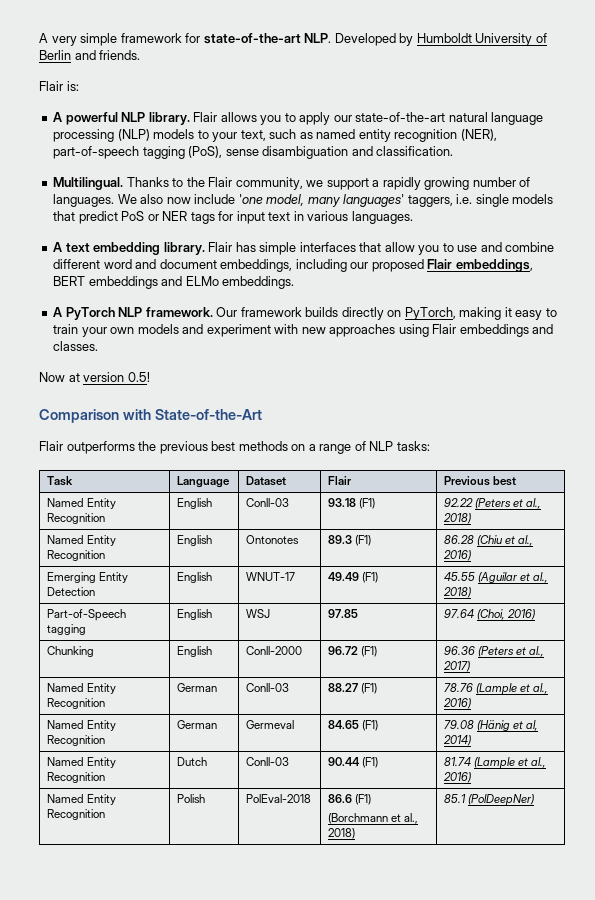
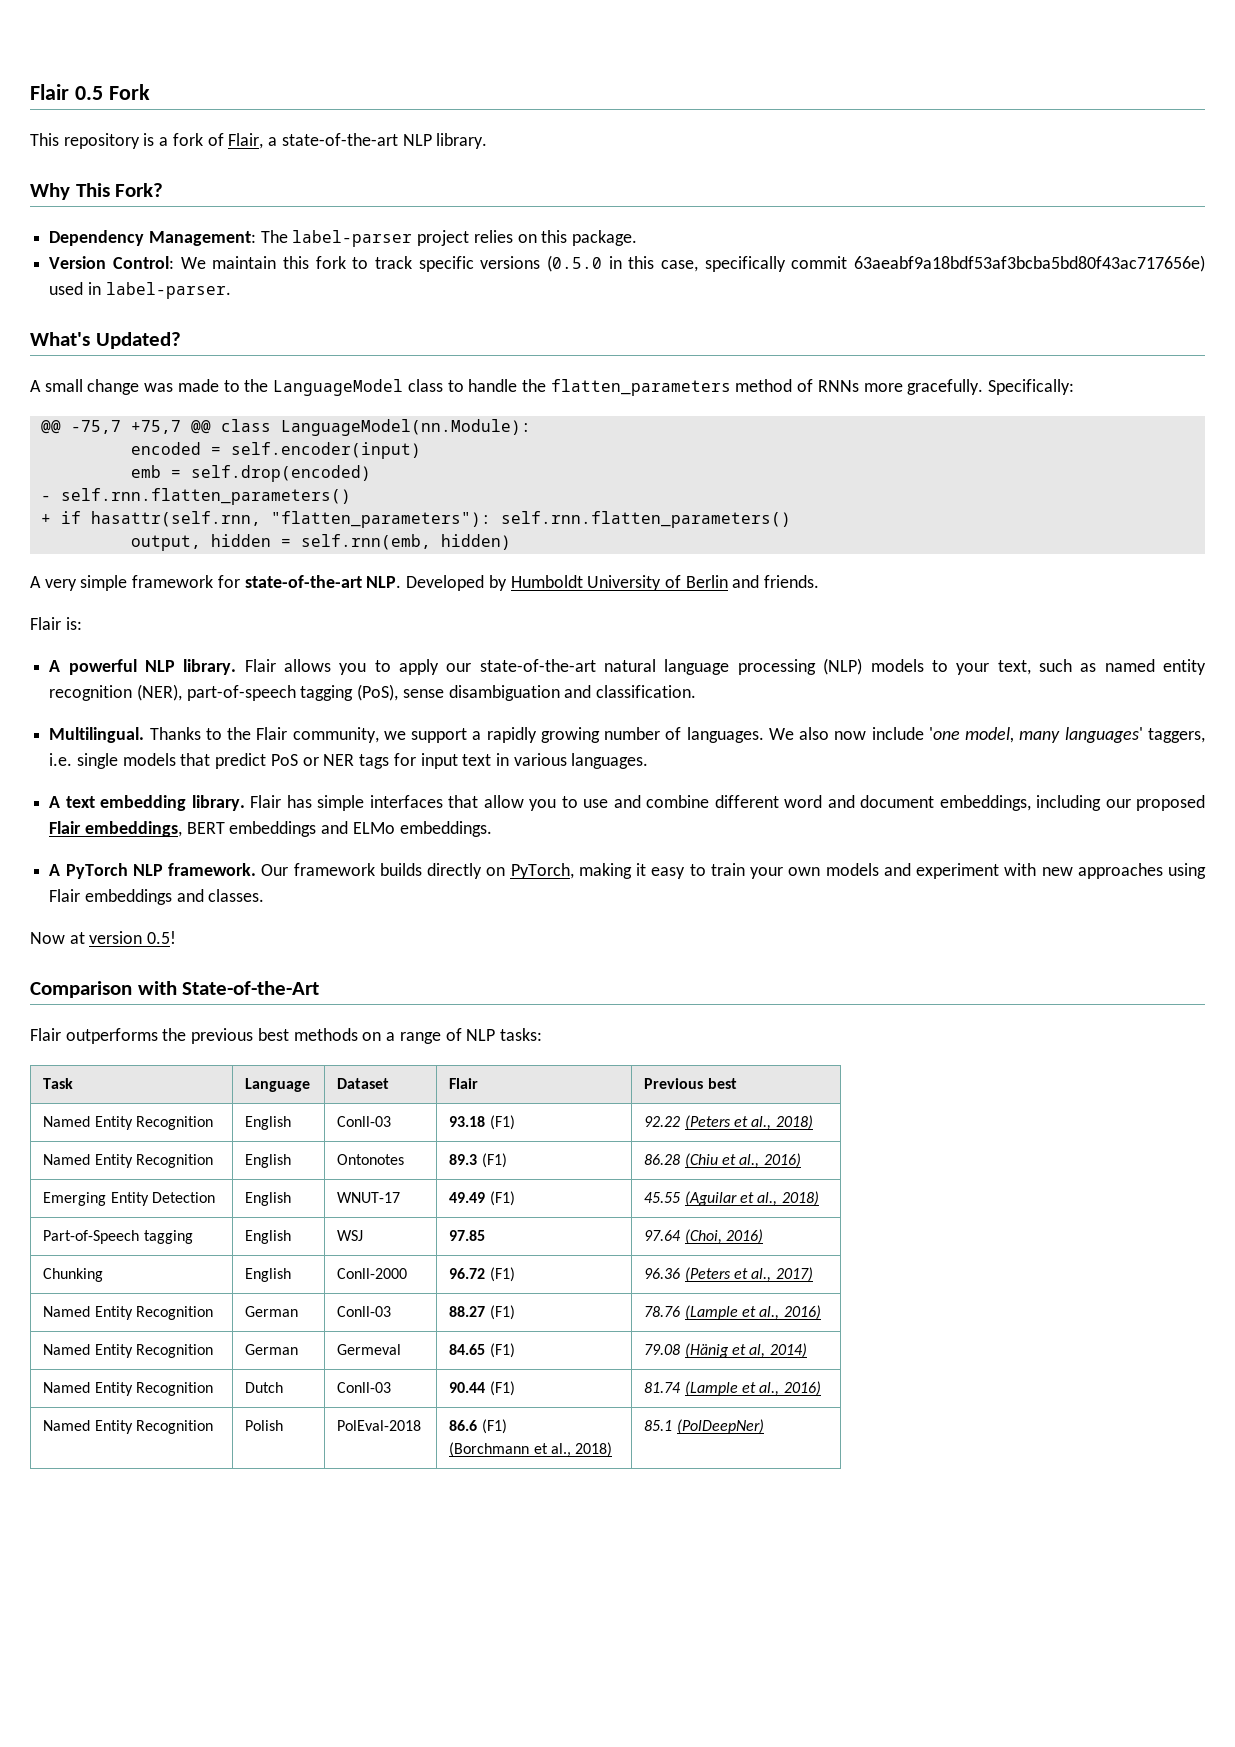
(39, 38) none -> [30,84,150,100] [30,133,488,149] [30,183,164,200] [49,230,638,247] [49,255,1205,272] [49,282,231,299] [30,332,181,349] [30,379,1075,396] [40,419,531,436] [130,442,421,459] [130,465,371,482] [40,488,351,505] [40,511,791,528] [130,534,511,551] Flair 0.5 Fork // This repository is a fork of Flair, a state-of-the-art NLP library. // Why This Fork? // Dependency Management: The label-parser project relies on this package. // Version Control: We maintain this fork to track specific versions (0.5.0 in this case, specifically commit 63aeabf9a18bdf53af3bcba5bd80f43ac717656e) used in label-parser. // What's Updated? // A small change was made to the LanguageModel class to handle the flatten_parameters method of RNNs more gracefully. Specifically: // @@ -75,7 +75,7 @@ class LanguageModel(nn.Module): // encoded = self.encoder(input) // emb = self.drop(encoded) // - self.rnn.flatten_parameters() // + if hasattr(self.rnn, "flatten_parameters"): self.rnn.flatten_parameters() // output, hidden = self.rnn(emb, hidden) //

